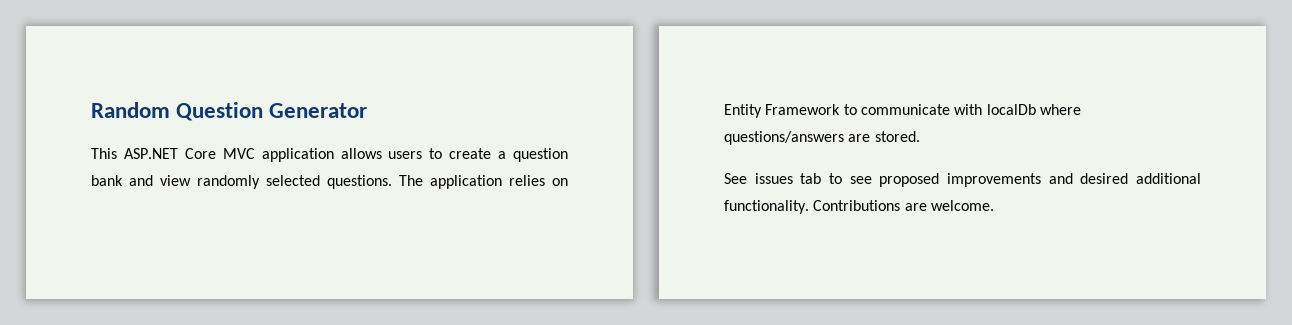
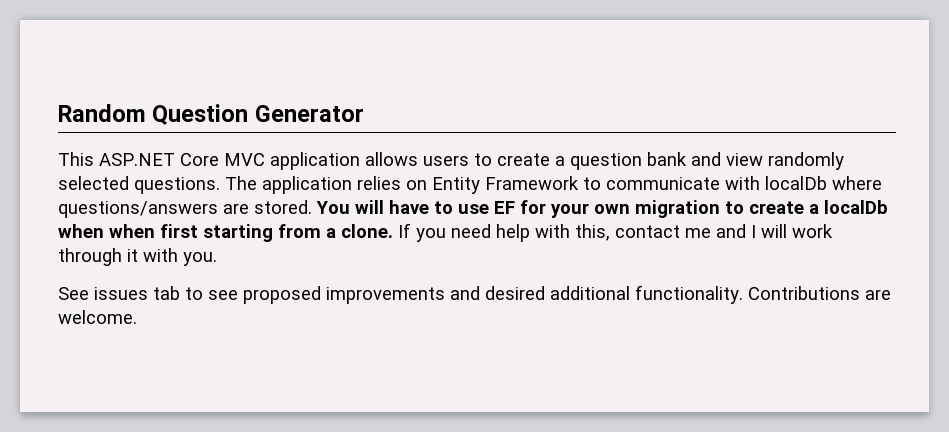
(920, 136) none -> [316,200,888,218] [58,223,833,242] [58,248,217,266] You will have to use EF for your own migration to create a localDb when when first starting from a clone. If you need help with this, contact me and I will work through it with you.

